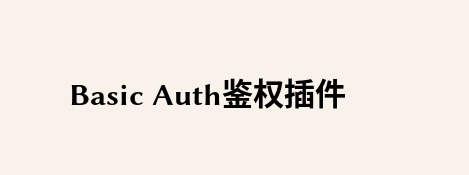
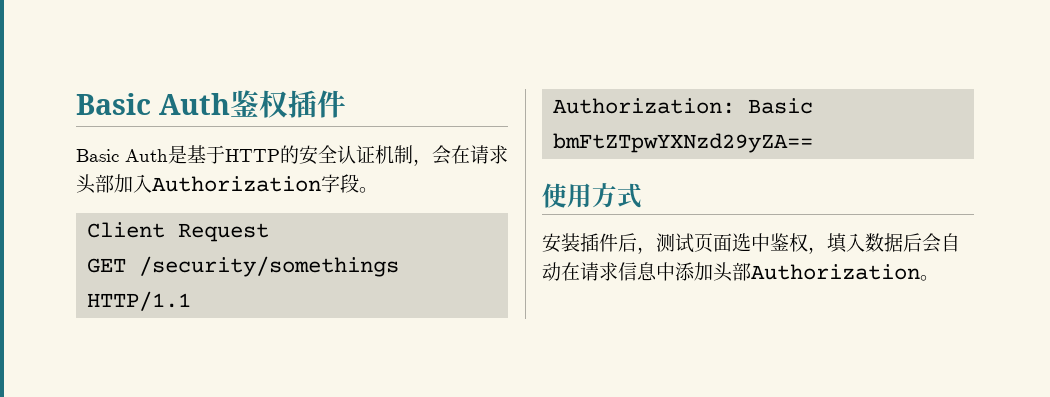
(347, 93) none -> [76,145,508,166] [76,174,378,194] [87,222,270,242] [87,256,400,277] [87,291,192,311] [553,98,814,114] [553,133,814,153] [542,183,642,209] [542,233,960,254] [542,262,939,282] // Basic Auth是基于HTTP的安全认证机制，会在请求头部加入Authorization字段。 // Client Request // GET /security/somethings HTTP/1.1 // Authorization: Basic bmFtZTpwYXNzd29yZA== // 使用方式 // 安装插件后，测试页面选中鉴权，填入数据后会自动在请求信息中添加头部Authorization。

